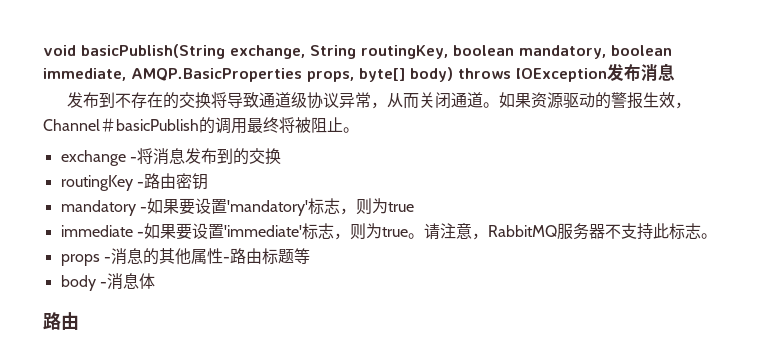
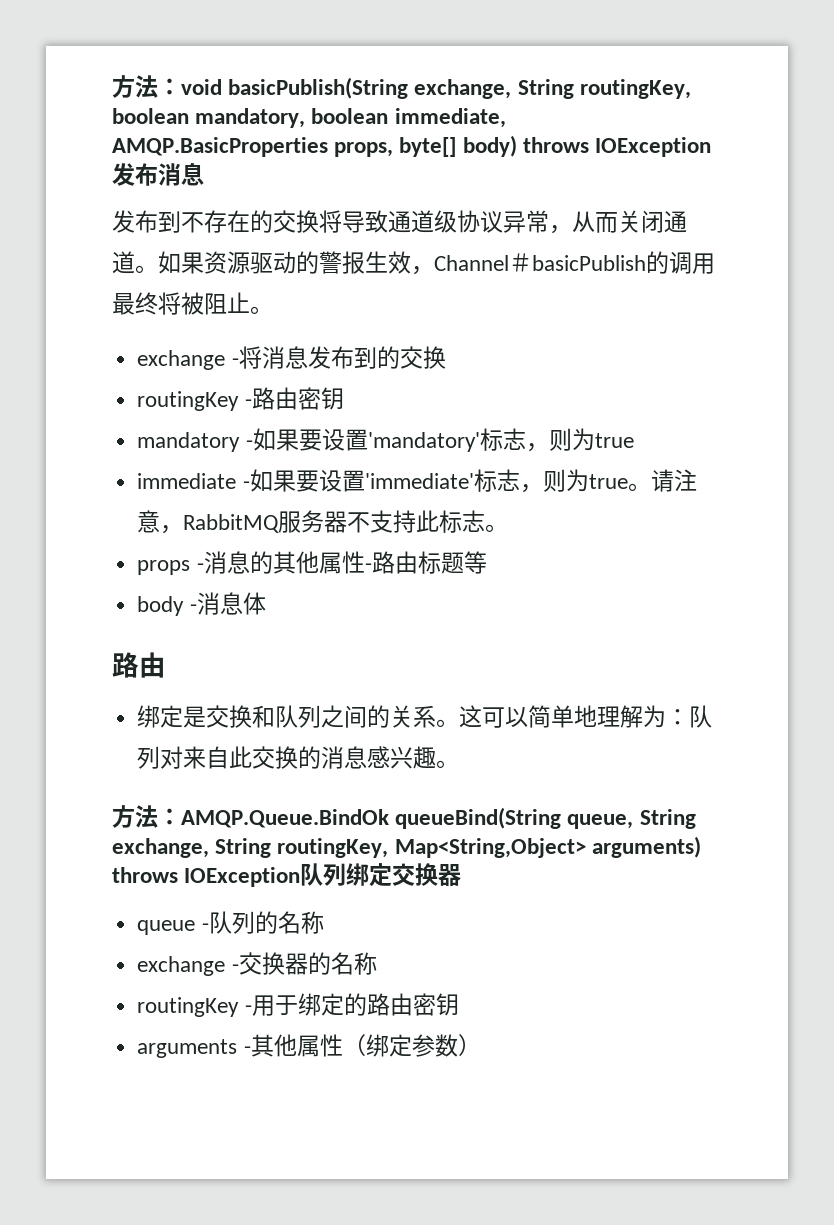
(43, 50) none -> [112,75,181,98] 方法：
(79, 321) none -> [137,705,713,728] [137,746,460,769] [112,805,696,829] [112,836,701,858] [112,863,462,887] [137,911,324,935] [137,952,377,976] [137,993,459,1017] [137,1034,481,1058] // 绑定是交换和队列之间的关系。这可以简单地理解为：队列对来自此交换的消息感兴趣。 // 方法：AMQP.Queue.BindOk queueBind(String queue, String exchange, String routingKey, Map<String,Object> arguments) throws IOException队列绑定交换器 // queue -队列的名称 // exchange -交换器的名称 // routingKey -用于绑定的路由密钥 // arguments -其他属性（绑定参数）

